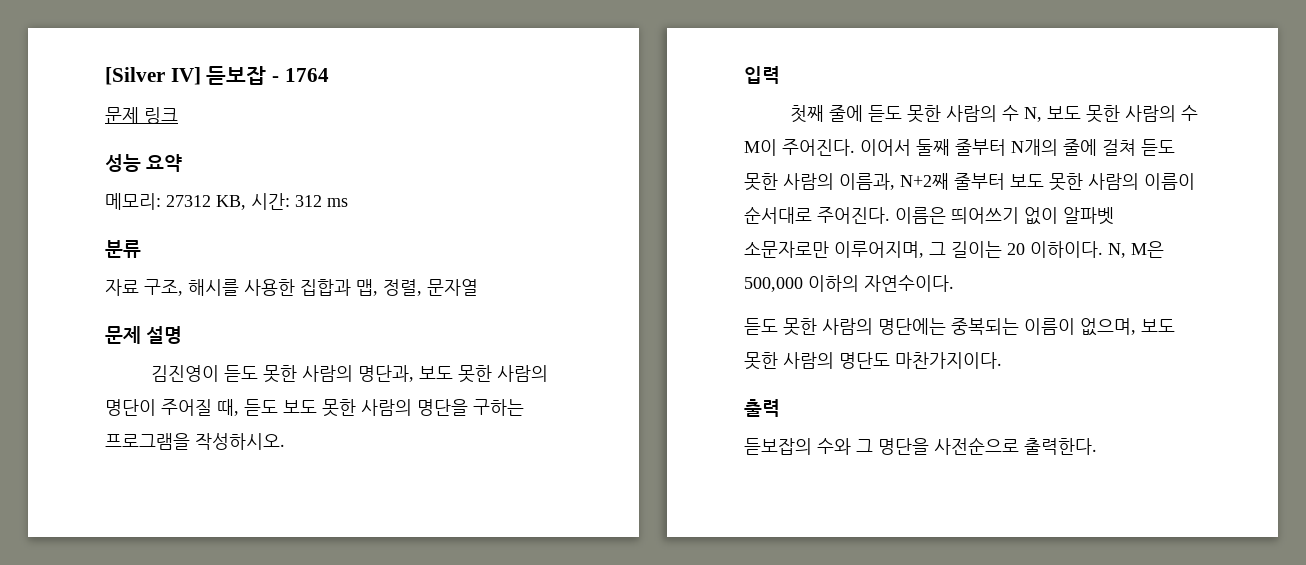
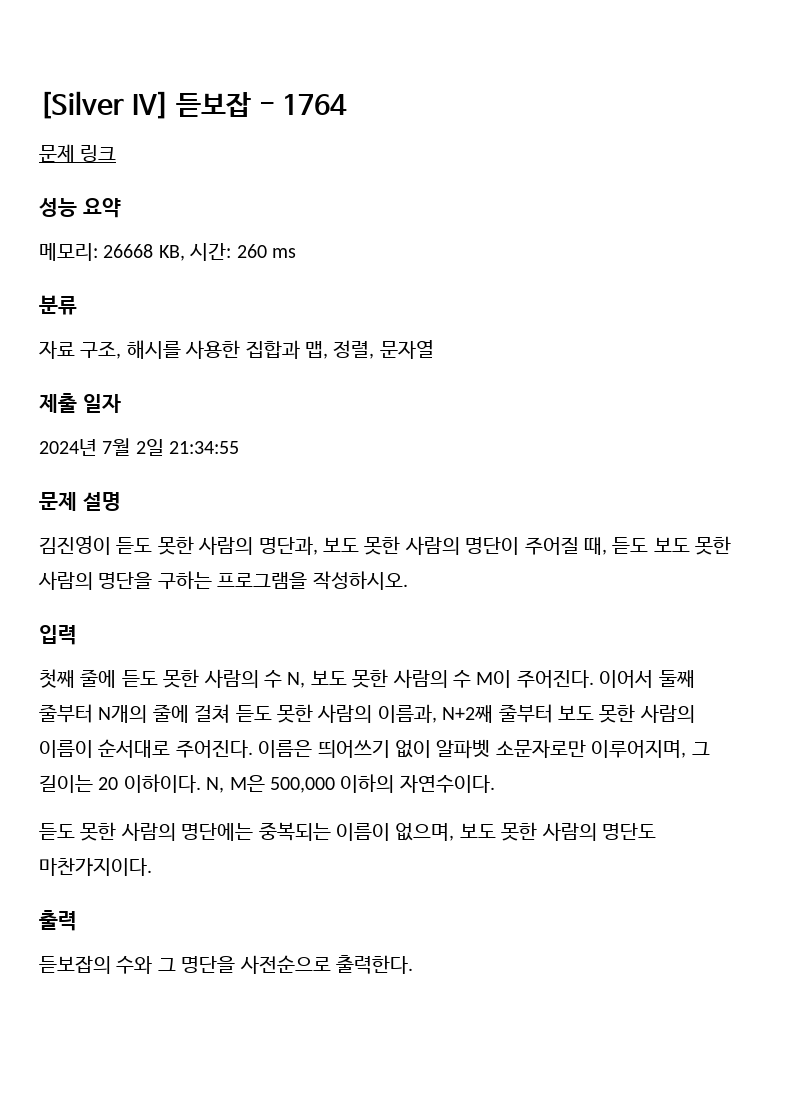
[166,195,211,207] 27312 -> [103,244,154,258] 26668
[295,195,322,207] 312 -> [236,244,267,258] 260
(478, 287) none -> [39,393,121,413] [39,438,240,456] // 제출 일자 // 2024년 7월 2일 21:34:55

